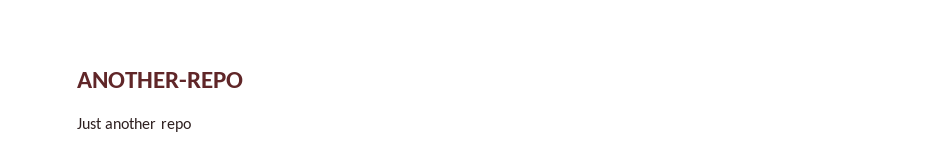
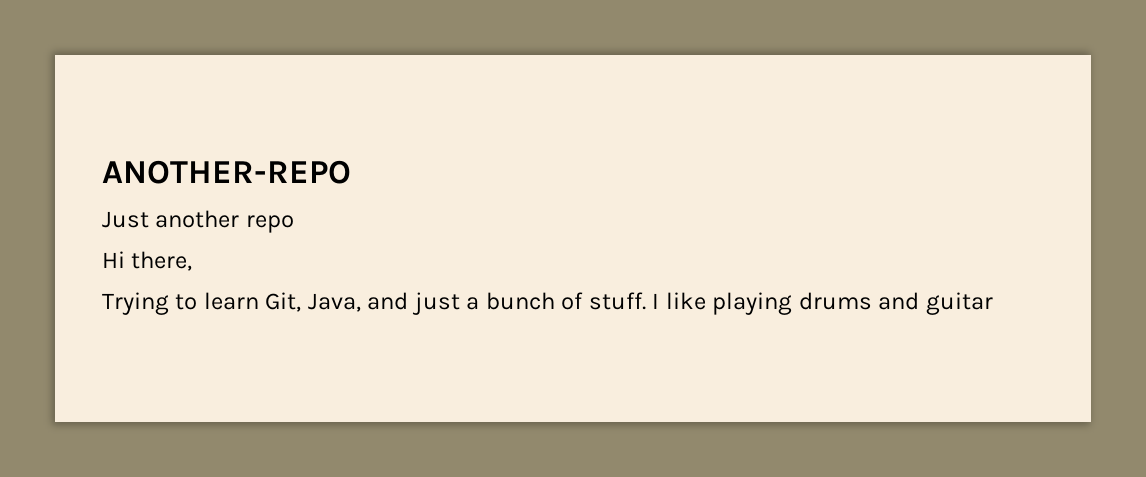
(191, 126) none -> [102,251,193,271] [102,292,993,315] // Hi there, // Trying to learn Git, Java, and just a bunch of stuff. I like playing drums and guitar

